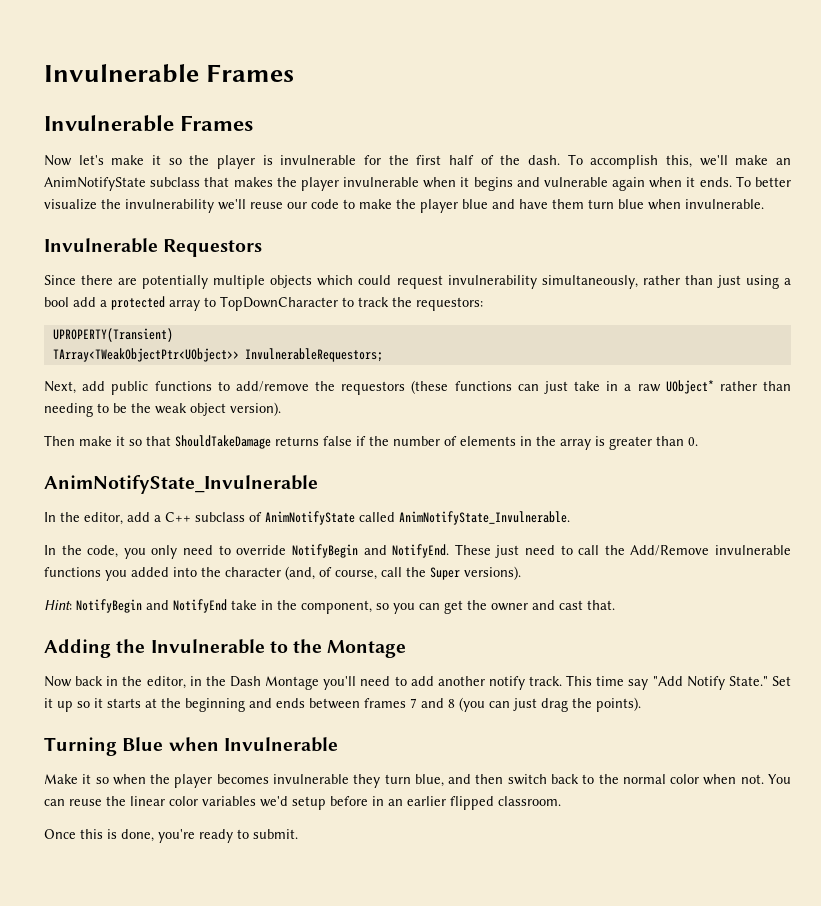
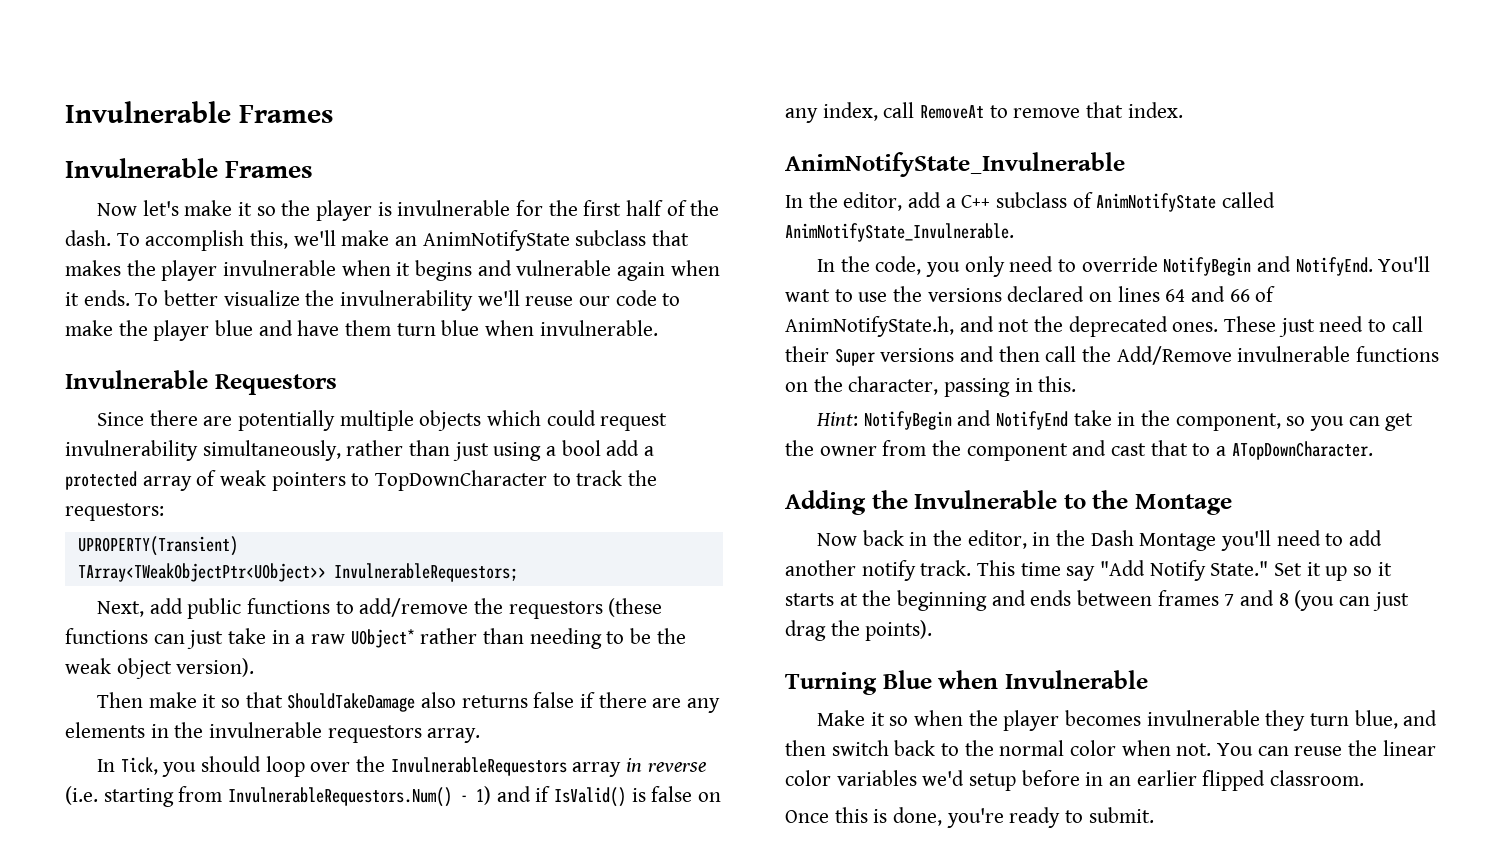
(200, 305) none -> [196,470,346,491] of weak pointers
(271, 442) none -> [420,692,456,708] also
[369,436,698,450] the number of elements in the array is greater than 0. -> [598,692,720,713] [65,722,481,743] [96,756,706,777] [65,786,722,807] [785,102,1183,123] there are any elements in the invulnerable requestors array. // In Tick, you should loop over the InvulnerableRequestors array in reverse (i.e. starting from InvulnerableRequestors.Num() - 1) and if IsValid() is false on any index, call RemoveAt to remove that index.
(450, 551) none -> [1378,256,1431,272] [785,286,1276,302] [785,316,1219,337] You'll want to use the versions declared on lines 64 and 66 of AnimNotifyState.h, and not the deprecated ones.
[604,545,791,556] [44,566,521,581] the Add/Remove invulnerable functions you added into the character (and, of course, call the Super versions). -> [785,346,1440,366] [785,376,1077,397] their Super versions and then call the Add/Remove invulnerable functions on the character, passing in this.
[532,600,615,610] and cast that. -> [882,440,1373,461] from the component and cast that to a ATopDownCharacter.

